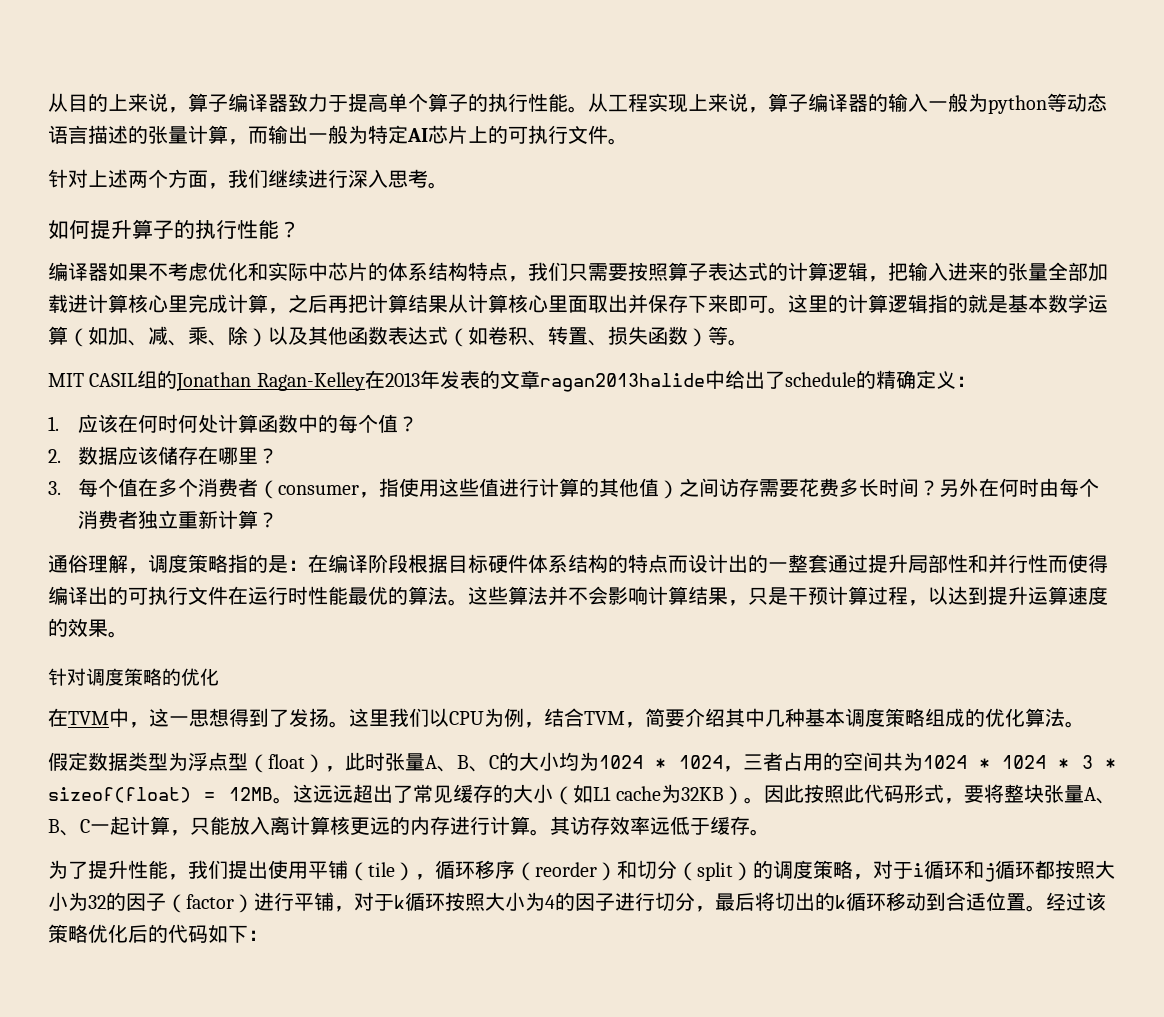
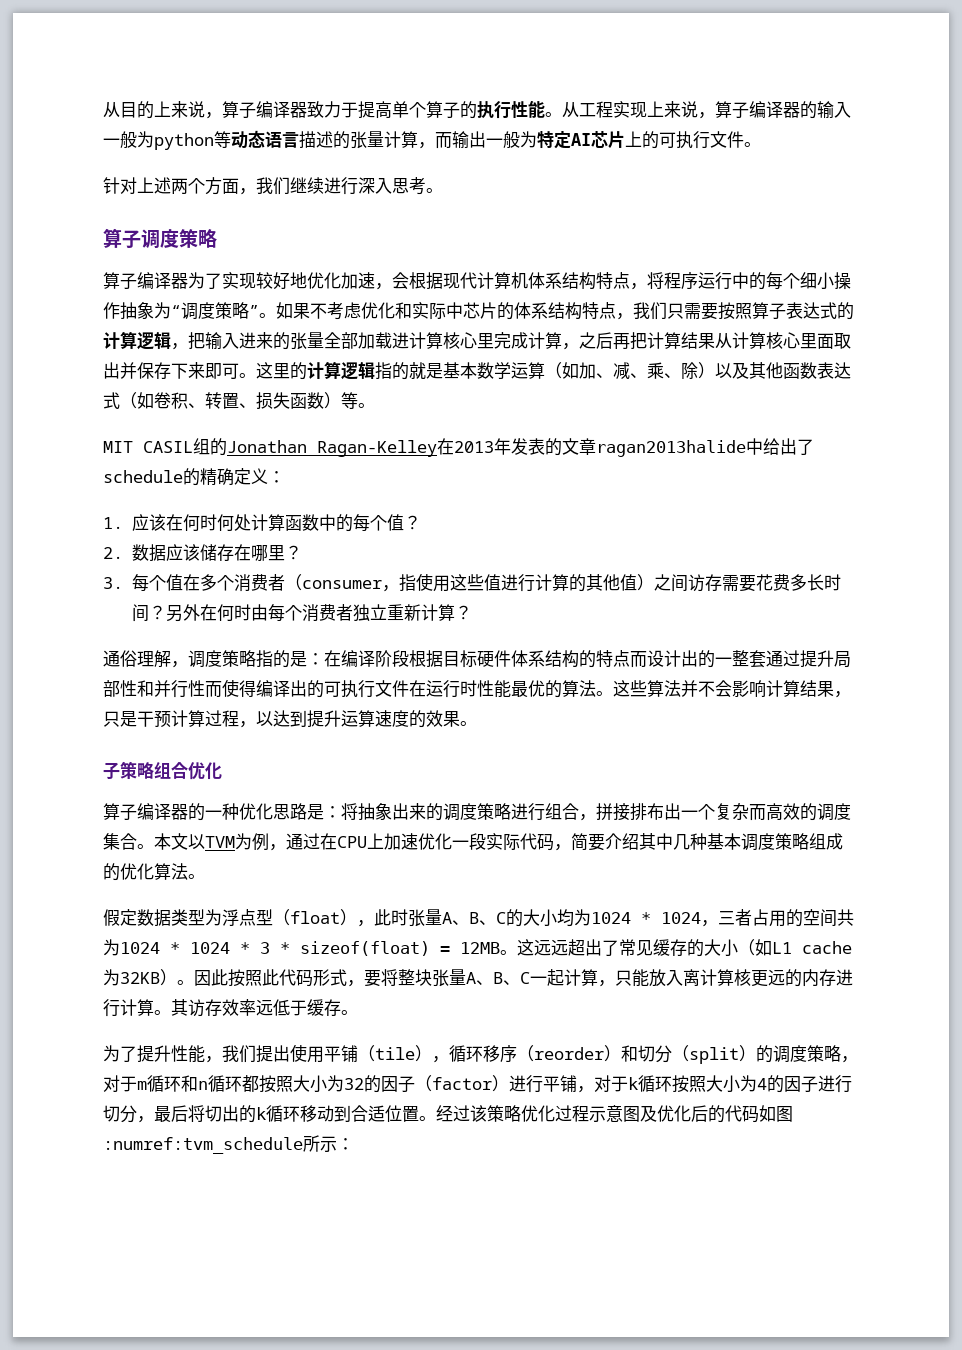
[48,219,300,239] [48,262,108,281] 如何提升算子的执行性能？ // 编译器 -> [103,228,217,249] [103,272,851,290] [103,302,276,320] 算子调度策略 // 算子编译器为了实现较好地优化加速，会根据现代计算机体系结构特点，将程序运行中的每个细小操作抽象为“调度策略”。
[48,668,219,686] [48,708,625,728] 针对调度策略的优化 // 在TVM中，这一思想得到了发扬。这里我们以CPU为例，结合TVM -> [103,761,222,780] [103,803,851,821] [103,833,554,851] 子策略组合优化 // 算子编译器的一种优化思路是：将抽象出来的调度策略进行组合，拼接排布出一个复杂而高效的调度集合。本文以TVM为例，通过在CPU上加速优化一段实际代码
[913,860,995,882] i循环和j -> [137,1075,208,1092] m循环和n
[128,924,248,943] 后的代码如下 -> [555,1105,793,1123] [103,1135,337,1154] 过程示意图及优化后的代码如图:numref:tvm_schedule所示

